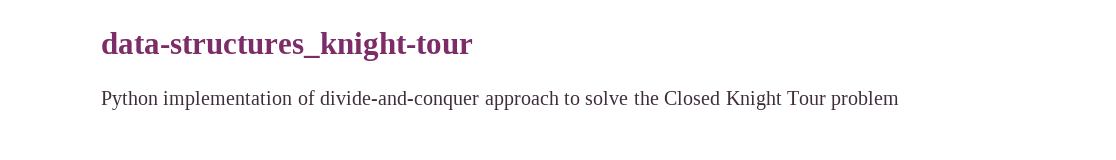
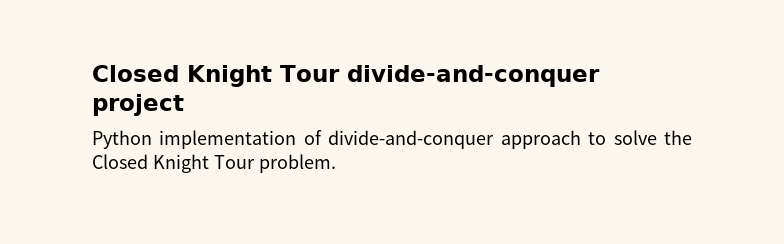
[101,32,473,61] data-structures_knight-tour -> [92,65,600,87] [92,94,184,116] Closed Knight Tour divide-and-conquer project
[831,91,900,110] problem -> [258,154,336,173] problem.

